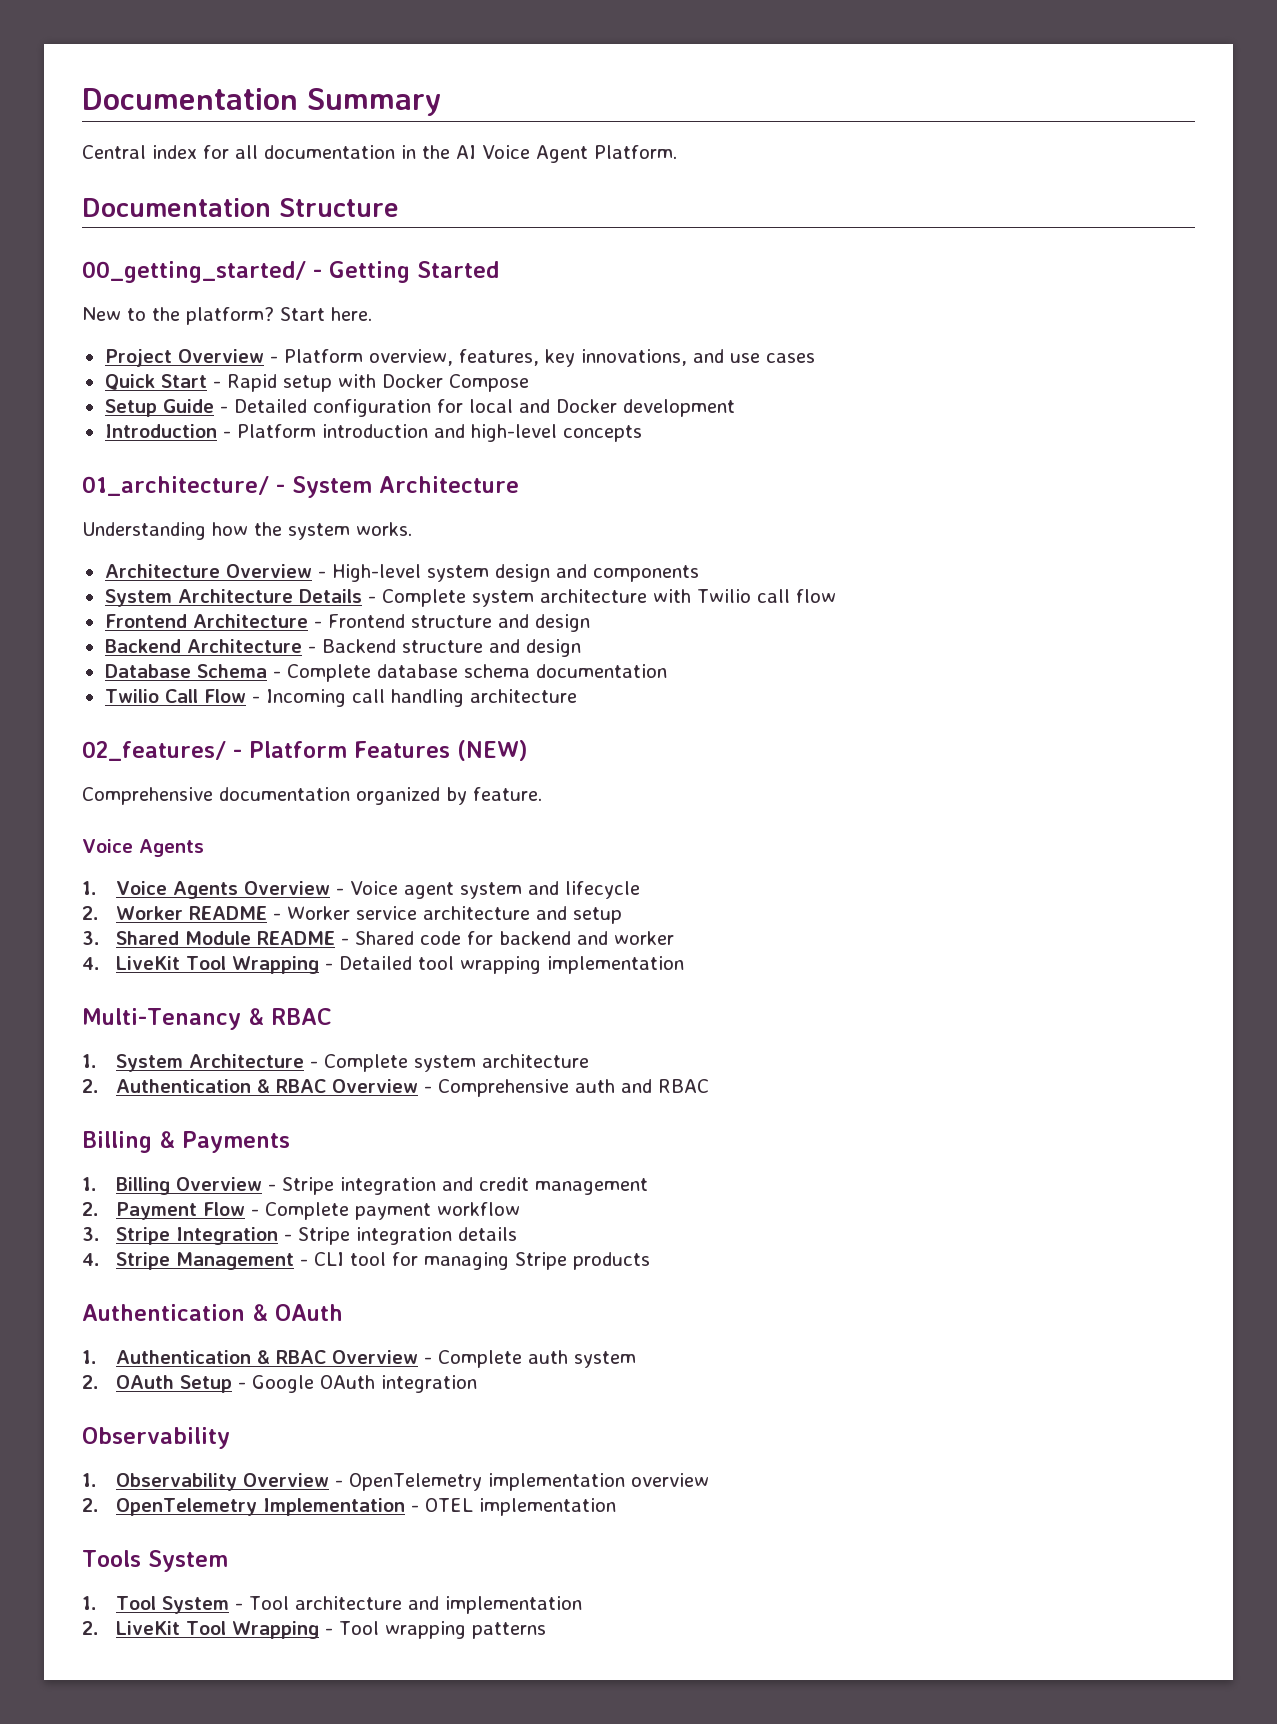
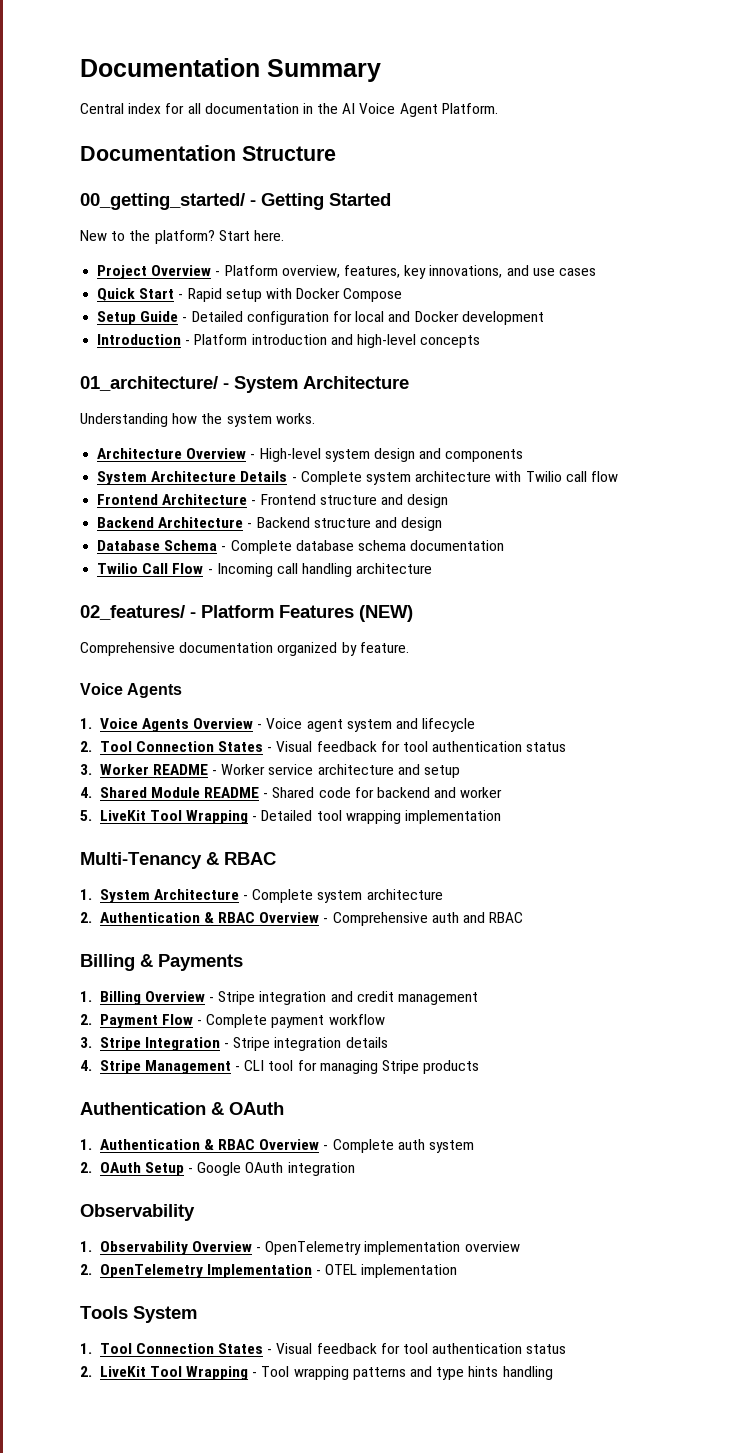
(99, 913) none -> [99,741,567,752] [80,764,92,775] Tool Connection States - Visual feedback for tool authentication status // 3.
[82,931,100,945] 3. -> [80,787,92,798] 4.
[82,957,100,970] 4. -> [80,810,92,821] 5.
[162,1596,583,1614] System - Tool architecture and implementation -> [135,1343,567,1354] Connection States - Visual feedback for tool authentication status
(547, 1630) none -> [410,1366,553,1380] and type hints handling

